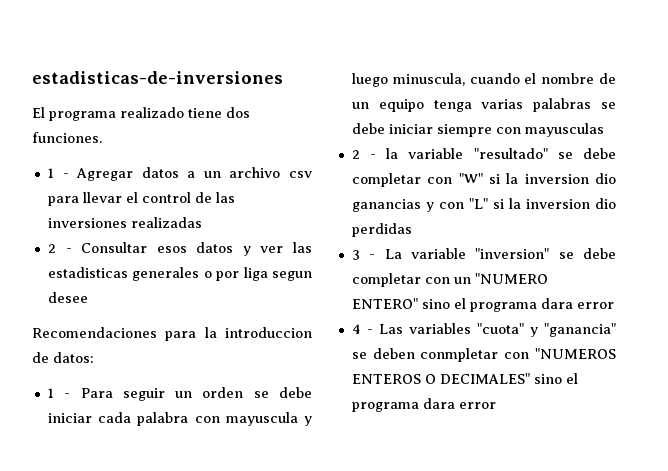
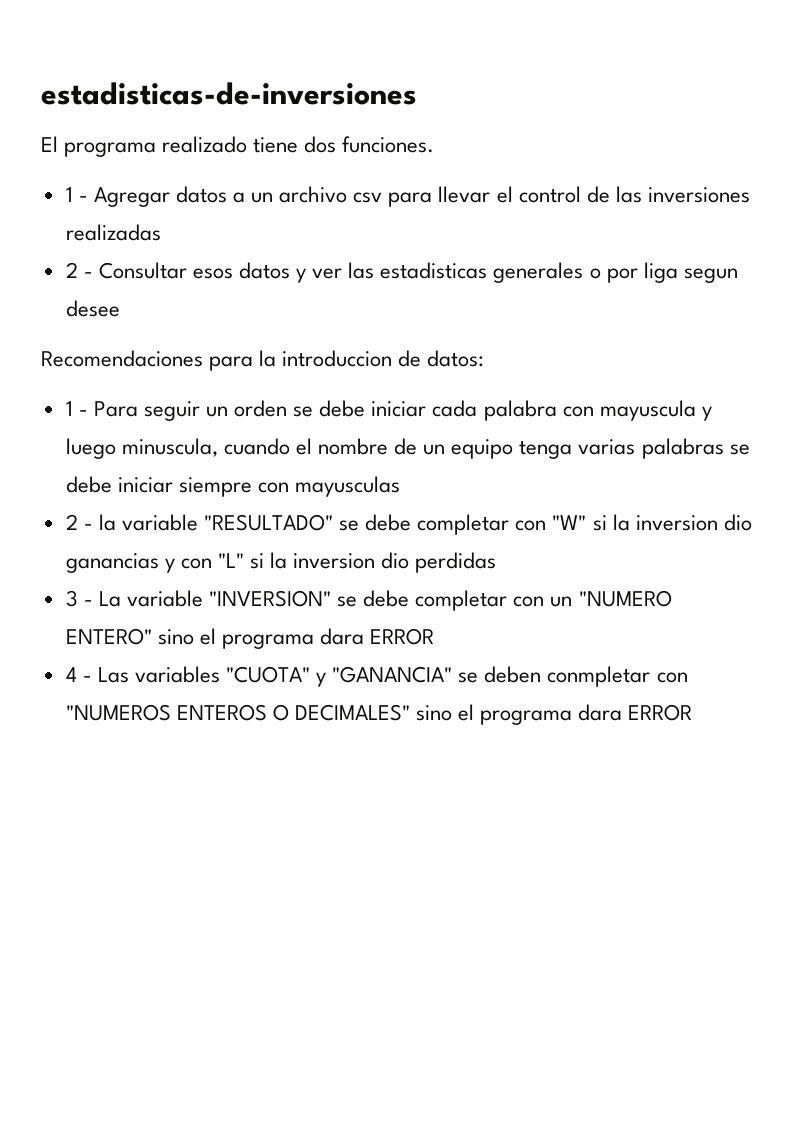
[473,148,548,159] "resultado" -> [204,514,334,531] "RESULTADO"
[475,248,550,259] "inversion" -> [209,590,332,607] "INVERSION"
[576,302,614,309] error -> [370,628,435,645] ERROR
[476,323,616,337] "cuota" y "ganancia" -> [226,666,453,687] "CUOTA" y "GANANCIA"
[458,402,496,409] error -> [628,704,693,721] ERROR

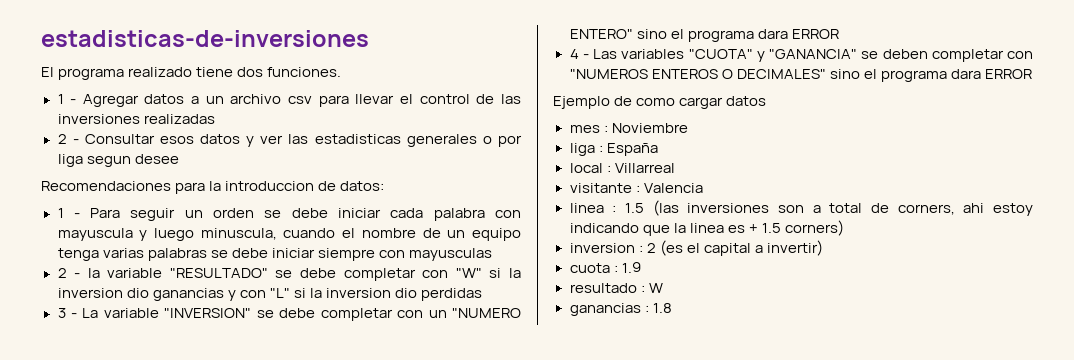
[547,666,651,687] conmpletar -> [931,49,1004,62] completar
(693, 712) none -> [553,96,767,109] [569,123,688,133] [569,143,658,156] [569,163,675,173] [569,183,703,193] [569,200,1033,216] [569,220,844,236] [569,240,823,256] [569,262,641,273] [569,283,663,293] [569,303,672,316] // Ejemplo de como cargar datos // mes : Noviembre // liga : España // local : Villarreal // visitante : Valencia // linea : 1.5 (las inversiones son a total de corners, ahi estoy indicando que la linea es + 1.5 corners) // inversion : 2 (es el capital a invertir) // cuota : 1.9 // resultado : W // ganancias : 1.8

